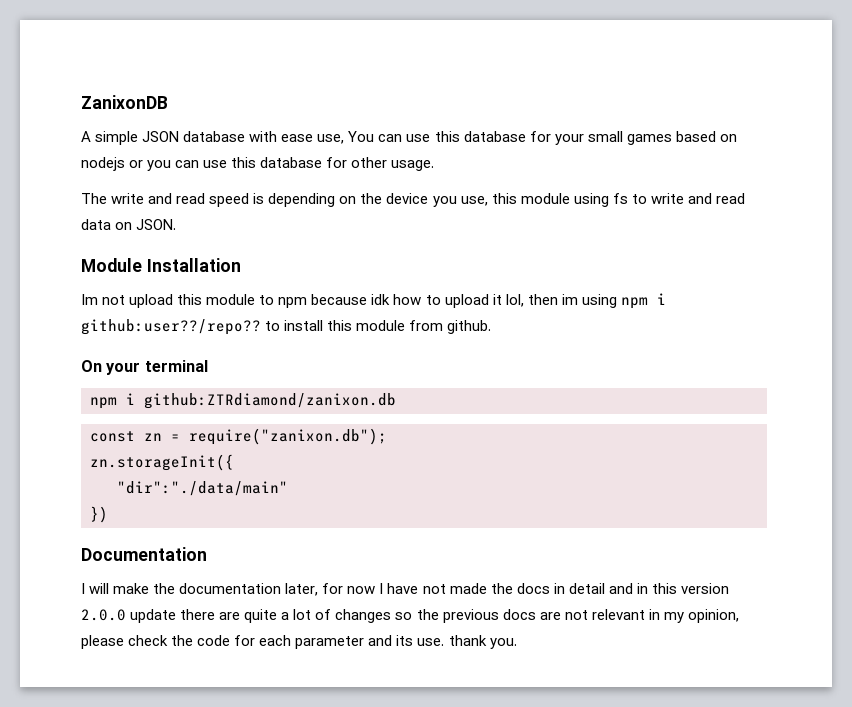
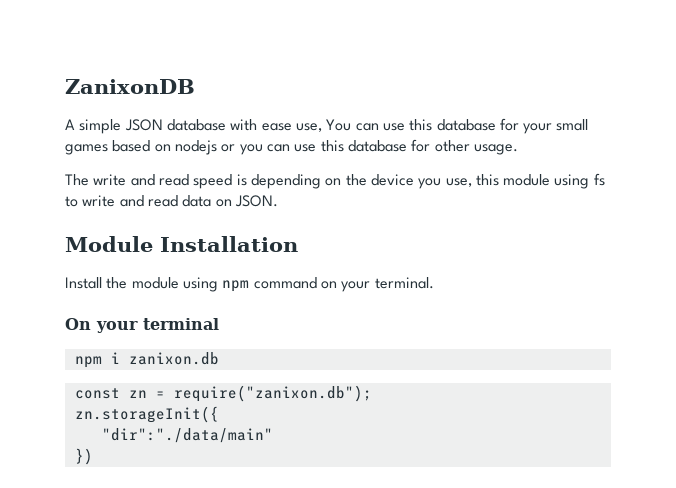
[81,293,666,309] [81,319,492,335] Im not upload this module to npm because idk how to upload it lol, then im using npm i github:user??/repo?? to install this module from github. -> [65,277,434,292] Install the module using npm command on your terminal.
[144,393,396,409] github:ZTRdiamond/zanixon.db -> [128,352,219,365] zanixon.db
[81,547,207,561] [81,583,729,596] [81,609,739,623] [81,635,517,649] // Documentation // I will make the documentation later, for now I have not made the docs in detail and in this version 2.0.0 update there are quite a lot of changes so the previous docs are not relevant in my opinion, please check the code for each parameter and its use. thank you. -> (93, 456) none

